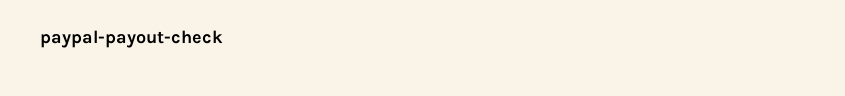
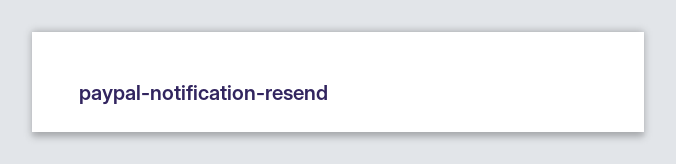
[40,30,223,48] paypal-payout-check -> [79,85,328,105] paypal-notification-resend

